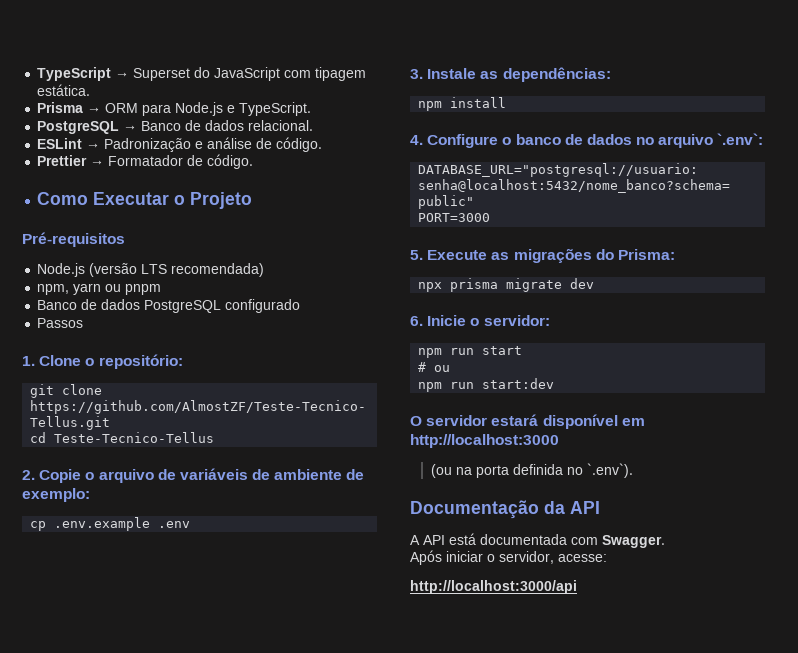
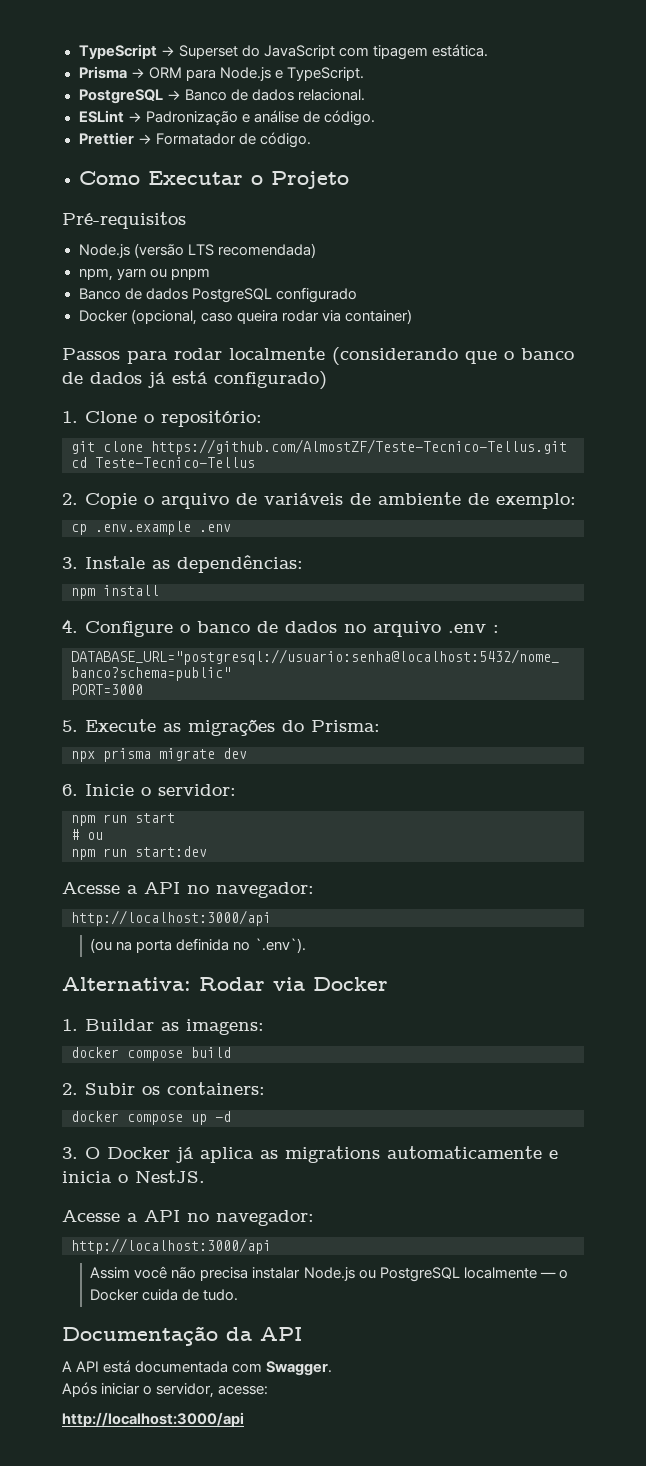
[37,318,84,328] Passos -> [78,309,412,325] [62,347,574,365] [62,371,327,390] Docker (opcional, caso queira rodar via container) // Passos para rodar localmente (considerando que o banco de dados já está configurado)
[717,133,764,145] `.env`: -> [448,624,499,633] .env :
[410,414,645,429] [410,434,559,448] O servidor estará disponível em http://localhost:3000 -> [62,882,314,898] [71,910,271,926] Acesse a API no navegador: // http://localhost:3000/api
(633, 470) none -> [62,977,388,991] [62,1019,264,1035] [71,1047,231,1061] [62,1082,265,1095] [71,1111,231,1125] [62,1146,558,1163] [62,1170,205,1183] [62,1210,314,1226] [71,1238,271,1254] [90,1266,568,1282] [90,1289,239,1301] // Alternativa: Rodar via Docker // 1. Buildar as imagens: // docker compose build // 2. Subir os containers: // docker compose up -d // 3. O Docker já aplica as migrations automaticamente e inicia o NestJS. // Acesse a API no navegador: // http://localhost:3000/api // Assim você não precisa instalar Node.js ou PostgreSQL localmente — o Docker cuida de tudo.

